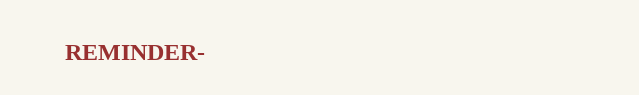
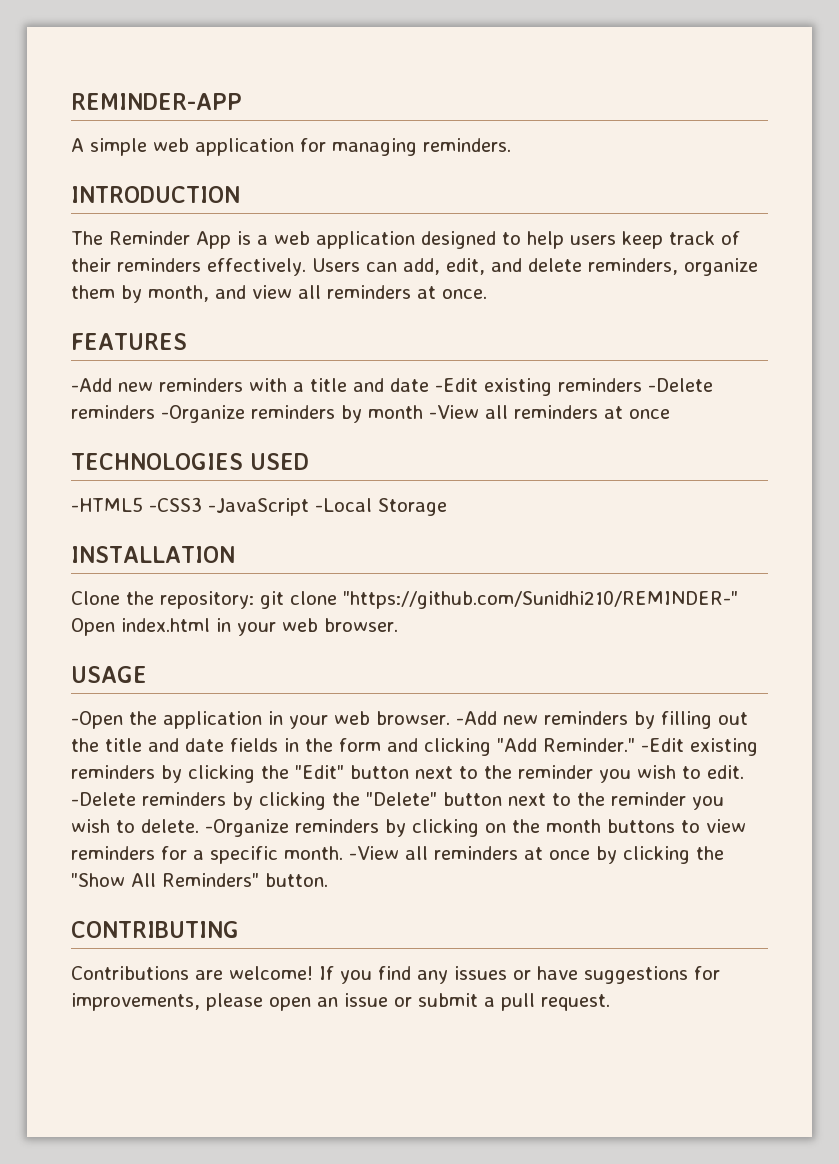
[65,45,205,60] REMINDER- -> [71,93,242,110] [71,138,511,156] [71,186,240,203] [71,231,740,249] [71,258,758,276] [71,285,487,303] [71,333,187,350] [71,378,713,396] [71,405,670,423] [71,453,309,470] [71,497,447,516] [71,546,235,563] [71,590,738,609] [71,618,398,636] [71,666,147,683] [71,711,748,729] [71,738,758,756] [71,765,744,783] [71,792,724,810] [71,819,746,837] [71,846,724,864] [71,873,328,887] [71,921,239,938] [71,966,720,984] [71,993,610,1011] REMINDER-APP // A simple web application for managing reminders. // INTRODUCTION // The Reminder App is a web application designed to help users keep track of their reminders effectively. Users can add, edit, and delete reminders, organize them by month, and view all reminders at once. // FEATURES // -Add new reminders with a title and date -Edit existing reminders -Delete reminders -Organize reminders by month -View all reminders at once // TECHNOLOGIES USED // -HTML5 -CSS3 -JavaScript -Local Storage // INSTALLATION // Clone the repository: git clone "https://github.com/Sunidhi210/REMINDER-" Open index.html in your web browser. // USAGE // -Open the application in your web browser. -Add new reminders by filling out the title and date fields in the form and clicking "Add Reminder." -Edit existing reminders by clicking the "Edit" button next to the reminder you wish to edit. -Delete reminders by clicking the "Delete" button next to the reminder you wish to delete. -Organize reminders by clicking on the month buttons to view reminders for a specific month. -View all reminders at once by clicking the "Show All Reminders" button. // CONTRIBUTING // Contributions are welcome! If you find any issues or have suggestions for improvements, please open an issue or submit a pull request.

